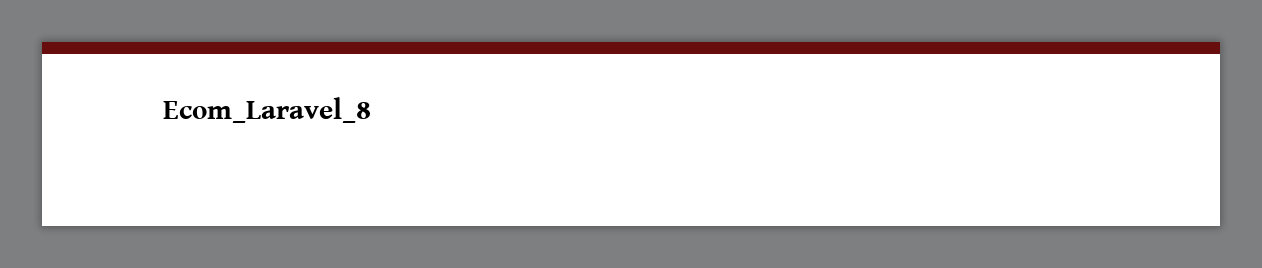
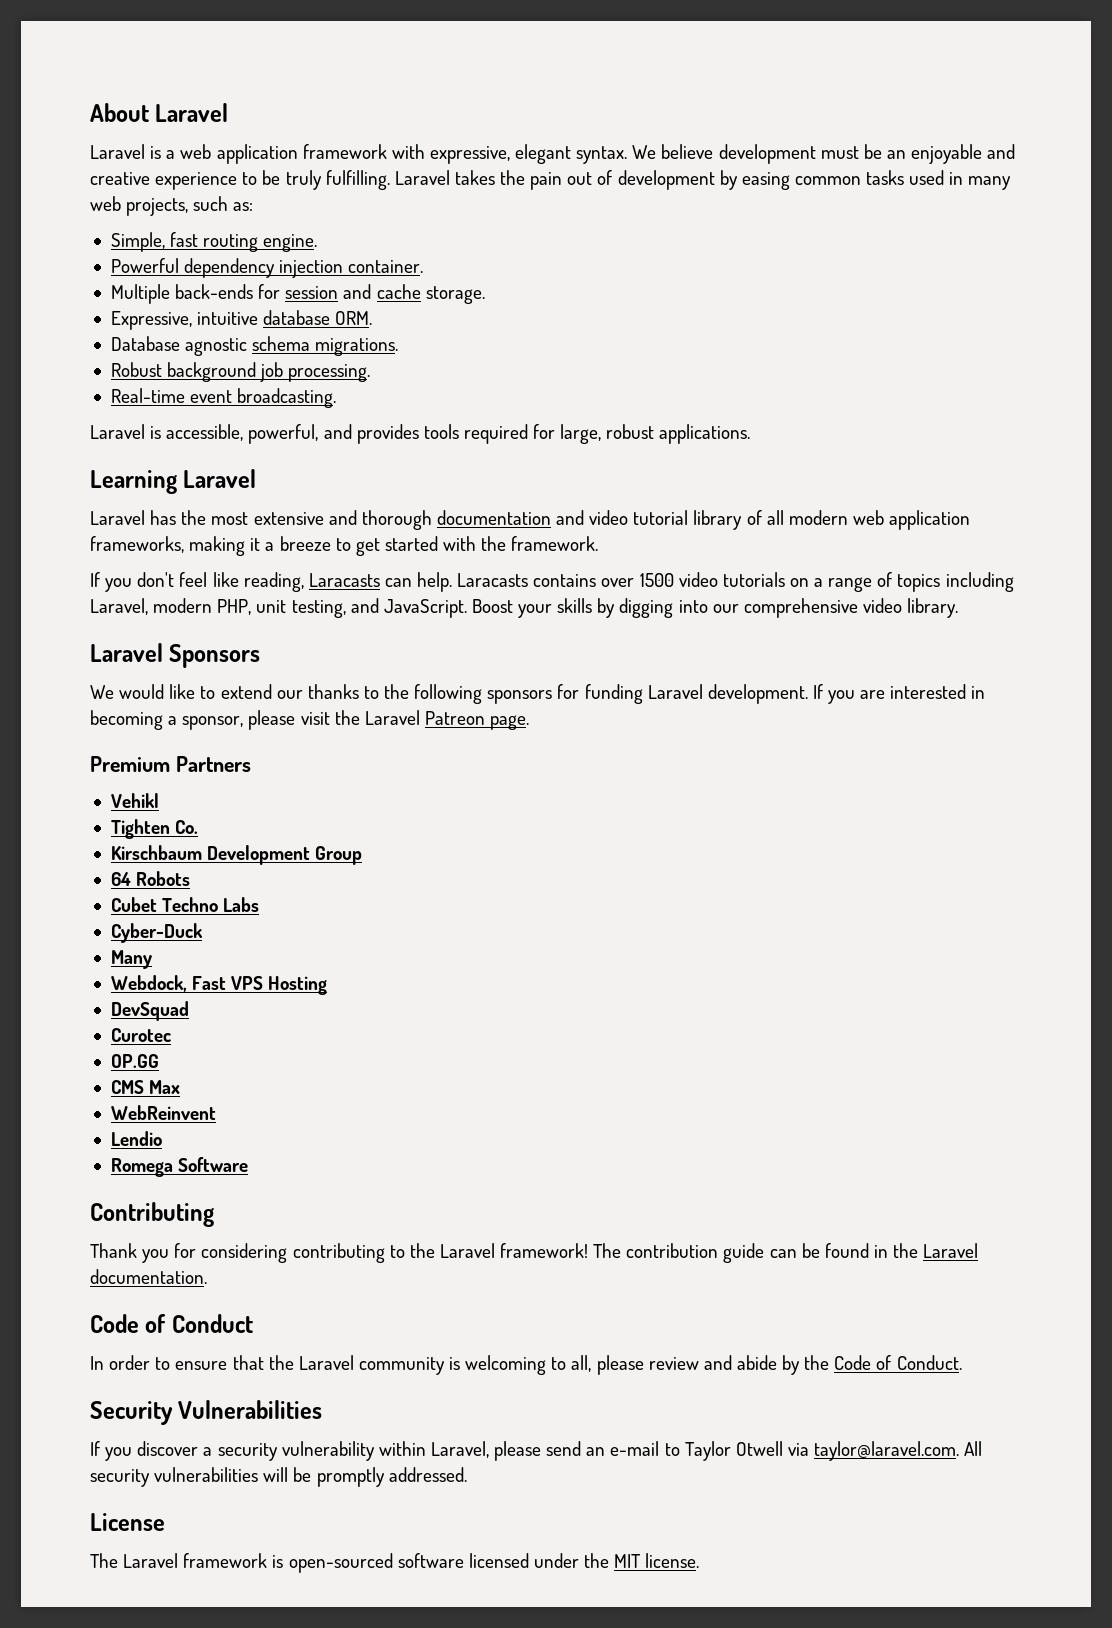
[163,97,371,123] Ecom_Laravel_8 -> [90,103,229,122] [90,144,1016,164] [90,170,1012,190] [90,196,254,216] [110,232,318,252] [110,258,424,278] [110,284,485,304] [110,310,373,330] [110,336,399,356] [110,362,371,382] [110,388,337,408] [90,424,751,444] [90,469,257,494] [90,510,971,530] [90,536,599,556] [90,572,1014,592] [90,598,959,618] [90,643,261,668] [90,684,986,704] [90,710,530,730] [90,756,251,772] [110,793,159,808] [110,819,199,839] [110,845,363,865] [110,871,191,886] [110,897,260,912] [110,923,203,943] [110,950,152,969] [110,975,328,995] [110,1001,189,1021] [110,1028,171,1042] [110,1054,159,1068] [110,1080,181,1094] [110,1105,216,1120] [110,1131,162,1146] [110,1157,249,1177] [90,1202,214,1227] [90,1243,979,1263] [90,1269,207,1284] [90,1314,253,1333] [90,1355,962,1375] [90,1400,323,1425] [90,1441,983,1461] [90,1467,467,1487] [90,1513,165,1531] [90,1553,700,1573] About Laravel // Laravel is a web application framework with expressive, elegant syntax. We believe development must be an enjoyable and creative experience to be truly fulfilling. Laravel takes the pain out of development by easing common tasks used in many web projects, such as: // Simple, fast routing engine. // Powerful dependency injection container. // Multiple back-ends for session and cache storage. // Expressive, intuitive database ORM. // Database agnostic schema migrations. // Robust background job processing. // Real-time event broadcasting. // Laravel is accessible, powerful, and provides tools required for large, robust applications. // Learning Laravel // Laravel has the most extensive and thorough documentation and video tutorial library of all modern web application frameworks, making it a breeze to get started with the framework. // If you don't feel like reading, Laracasts can help. Laracasts contains over 1500 video tutorials on a range of topics including Laravel, modern PHP, unit testing, and JavaScript. Boost your skills by digging into our comprehensive video library. // Laravel Sponsors // We would like to extend our thanks to the following sponsors for funding Laravel development. If you are interested in becoming a sponsor, please visit the Laravel Patreon page. // Premium Partners // Vehikl // Tighten Co. // Kirschbaum Development Group // 64 Robots // Cubet Techno Labs // Cyber-Duck // Many // Webdock, Fast VPS Hosting // DevSquad // Curotec // OP.GG // CMS Max // WebReinvent // Lendio // Romega Software // Contributing // Thank you for considering contributing to the Laravel framework! The contribution guide can be found in the Laravel documentation. // Code of Conduct // In order to ensure that the Laravel community is welcoming to all, please review and abide by the Code of Conduct. // Security Vulnerabilities // If you discover a security vulnerability within Laravel, please send an e-mail to Taylor Otwell via taylor@laravel.com. All security vulnerabilities will be promptly addressed. // License // The Laravel framework is open-sourced software licensed under the MIT license.

